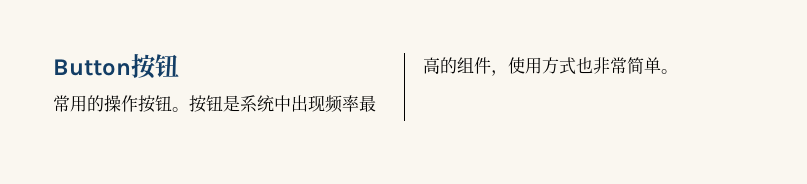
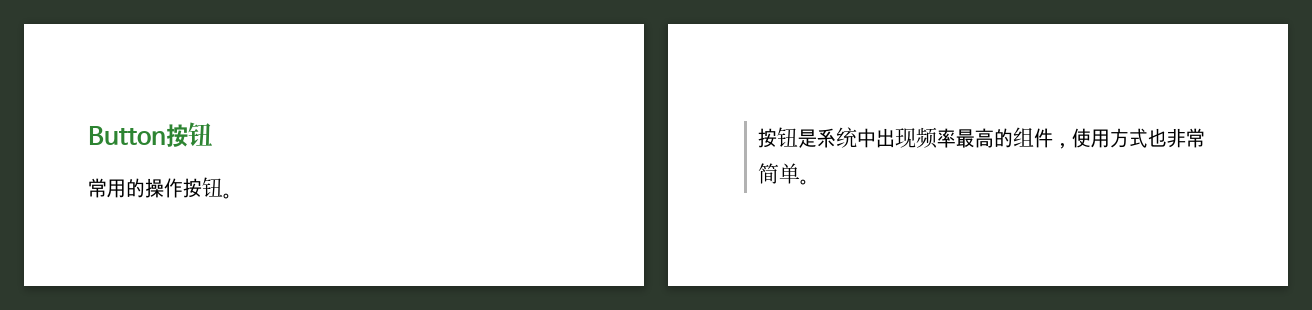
(189, 109) none -> (232, 196) //

